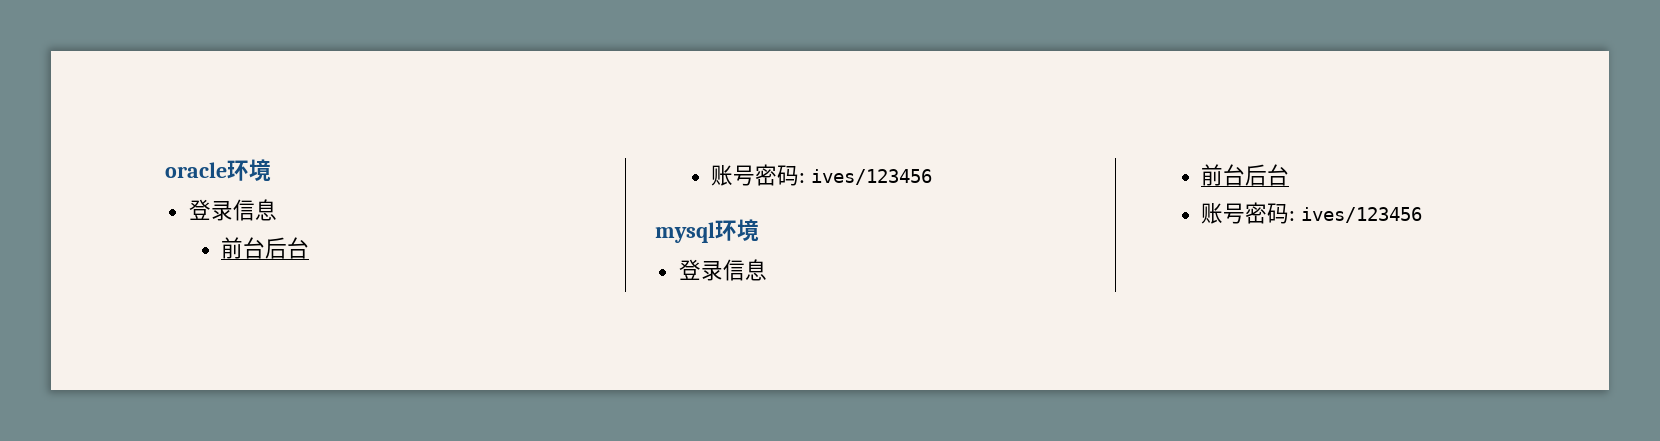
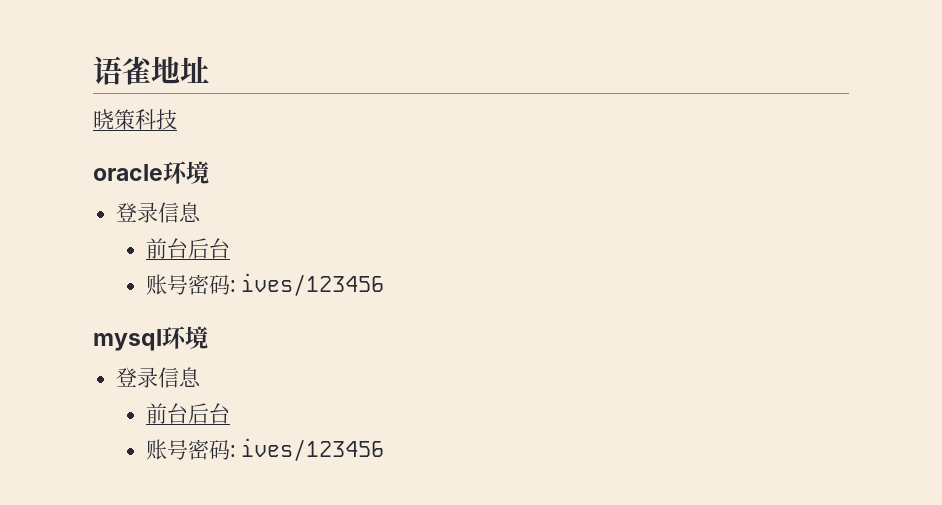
(165, 170) none -> [93,56,209,85] [93,109,177,130] 语雀地址 // 晓策科技 //

